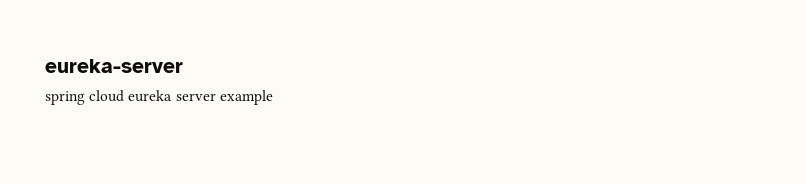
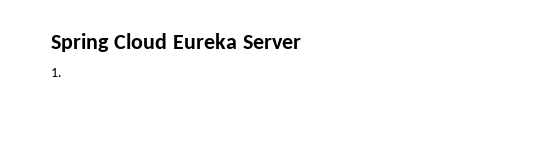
[45,59,183,73] [45,90,273,105] eureka-server // spring cloud eureka server example -> [51,33,301,52] [51,68,62,77] Spring Cloud Eureka Server // 1.

